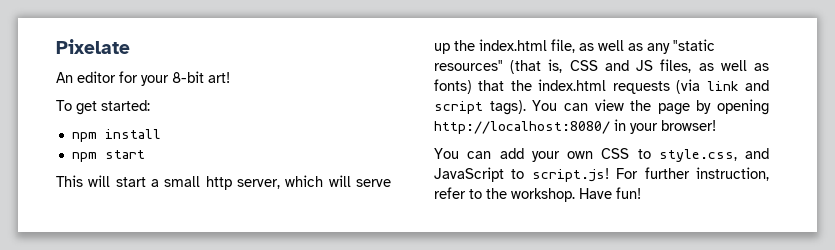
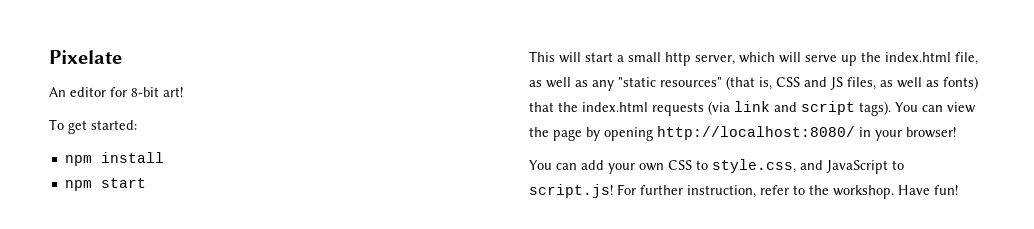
[141,75,169,86] your -> (127, 92) none

